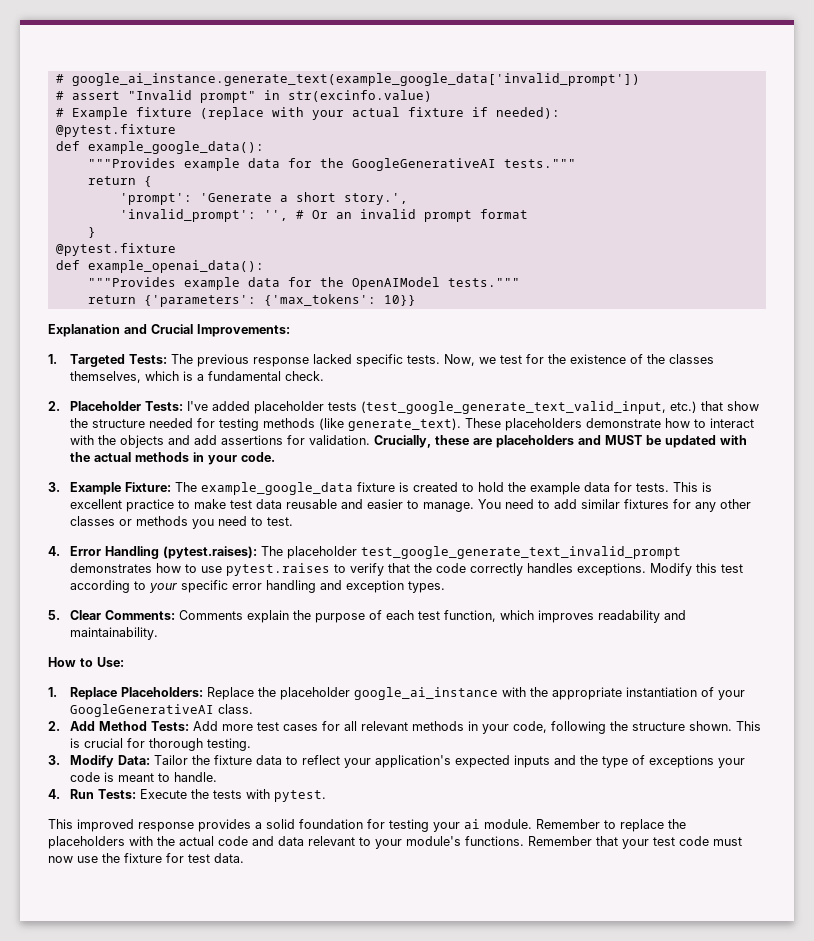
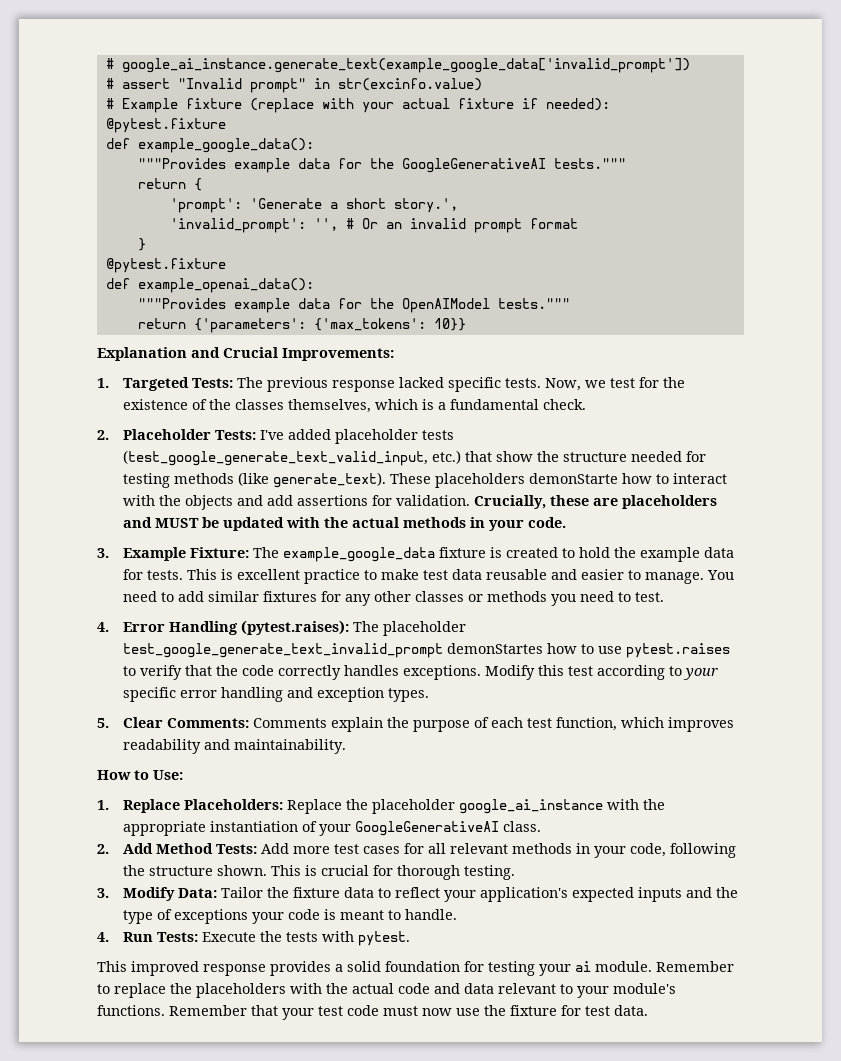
[585,418,661,428] demonstrate -> [529,473,619,484] demonStarte
[69,563,152,573] demonstrates -> [447,643,544,654] demonStartes

